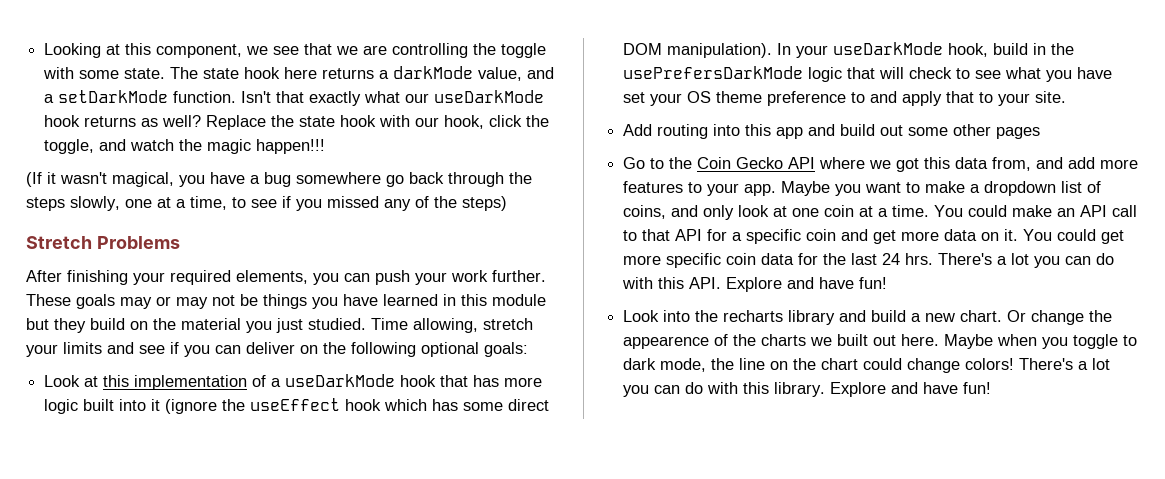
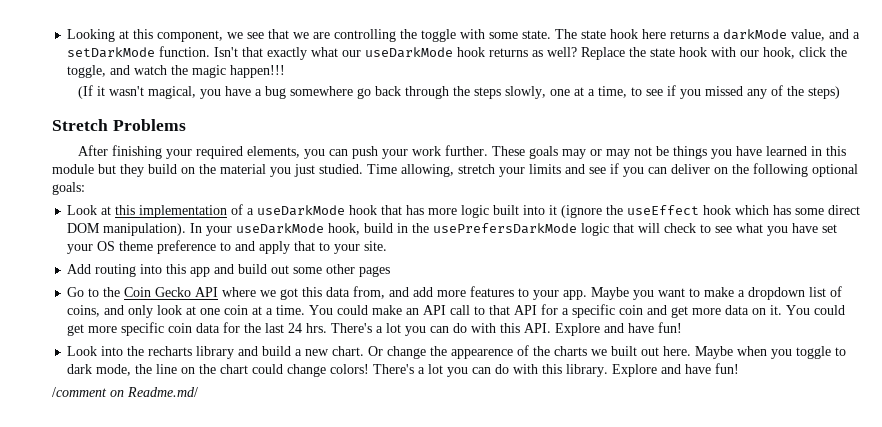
(992, 388) none -> [52,387,198,397] // /comment on Readme.md/

